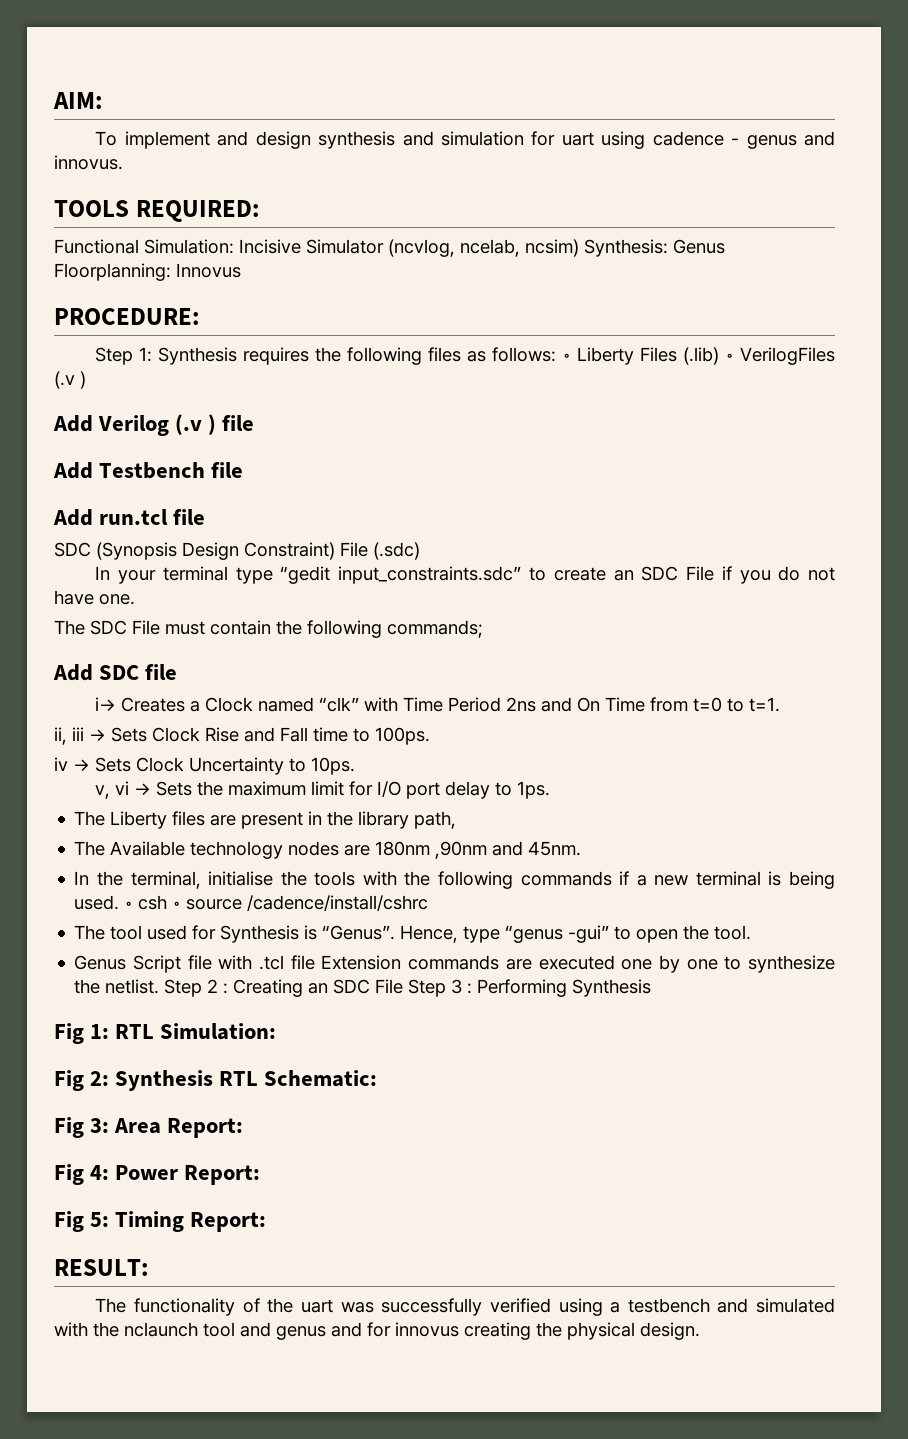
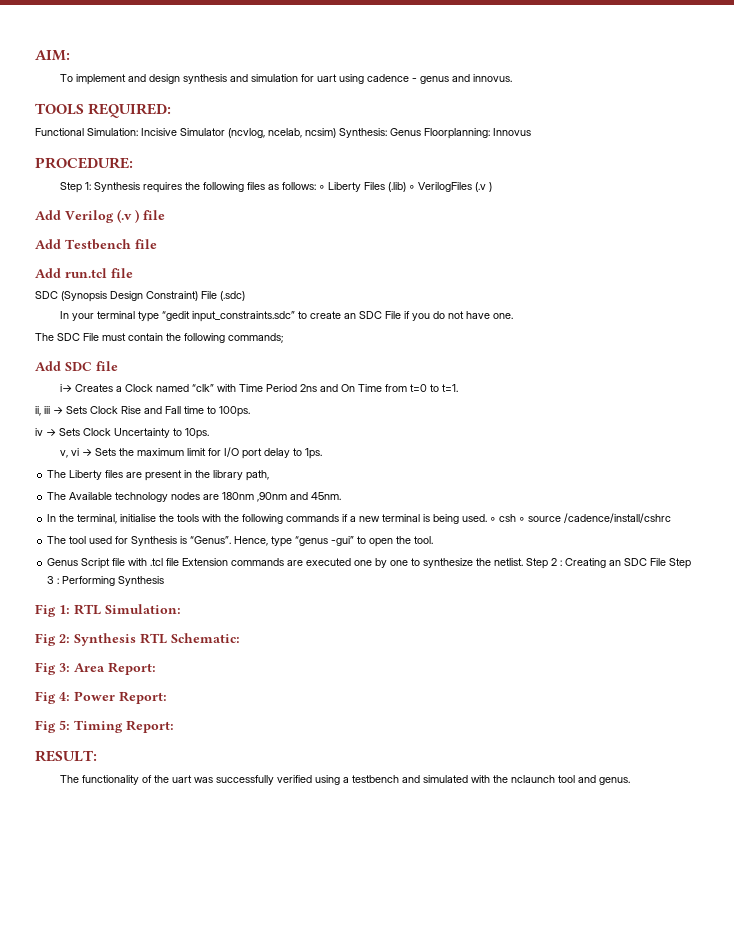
[276,1322,700,1340] genus and for innovus creating the physical design. -> [599,777,631,785] genus.

